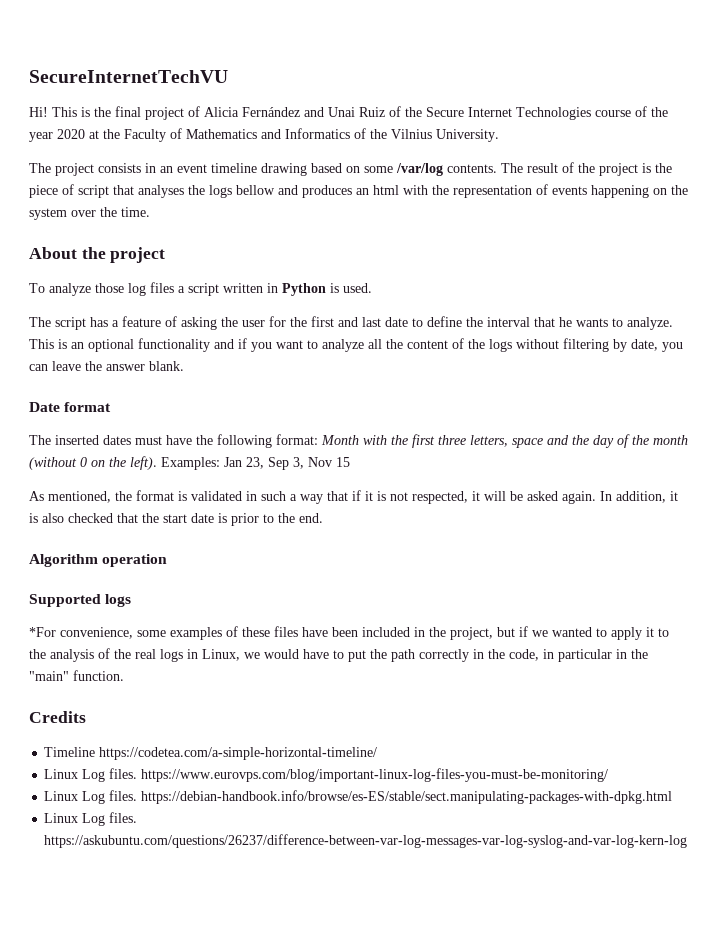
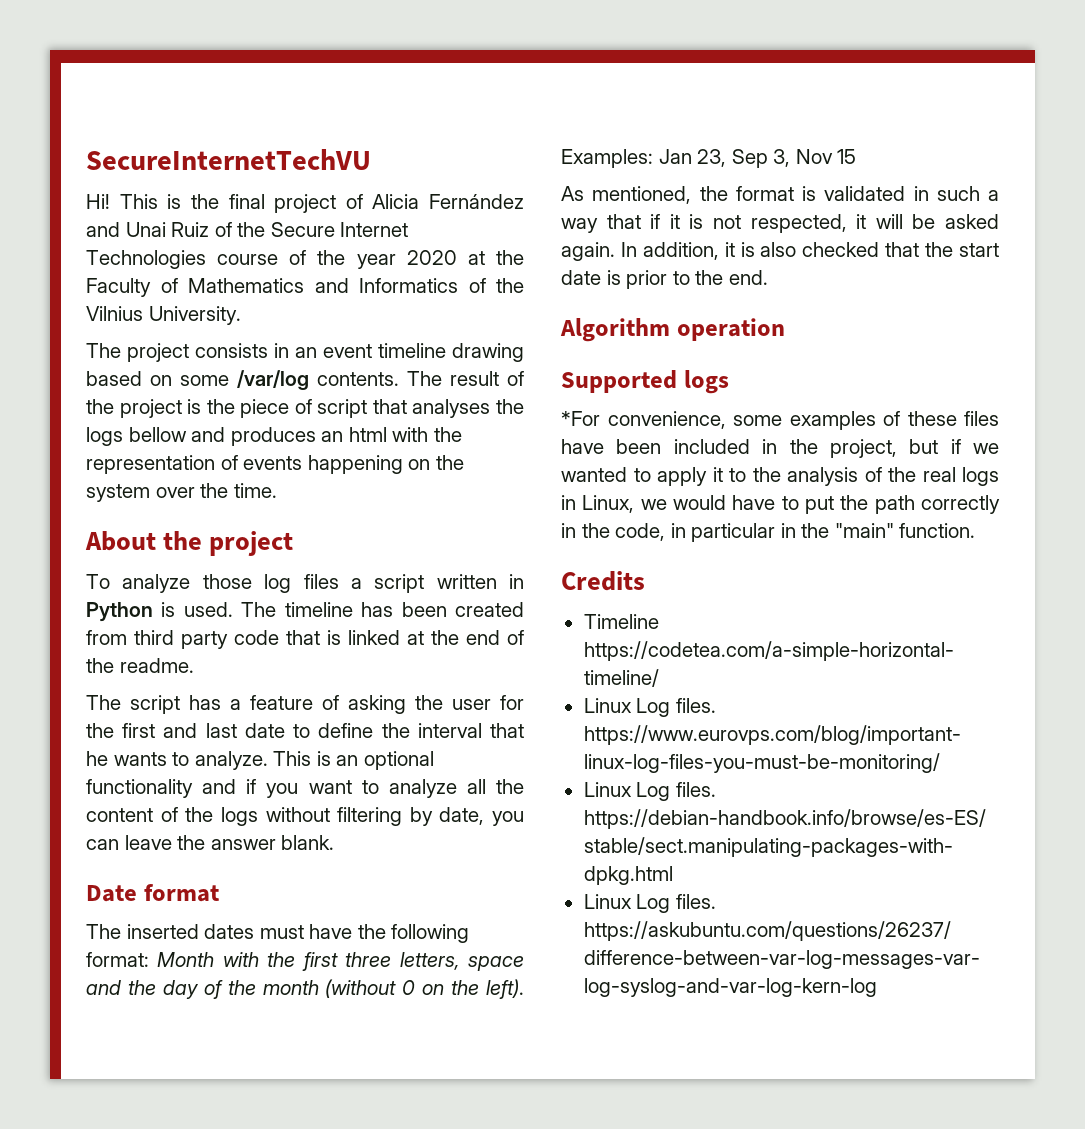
(372, 288) none -> [241,602,524,617] [86,630,524,649] [86,658,194,673] The timeline has been created from third party code that is linked at the end of the readme.

